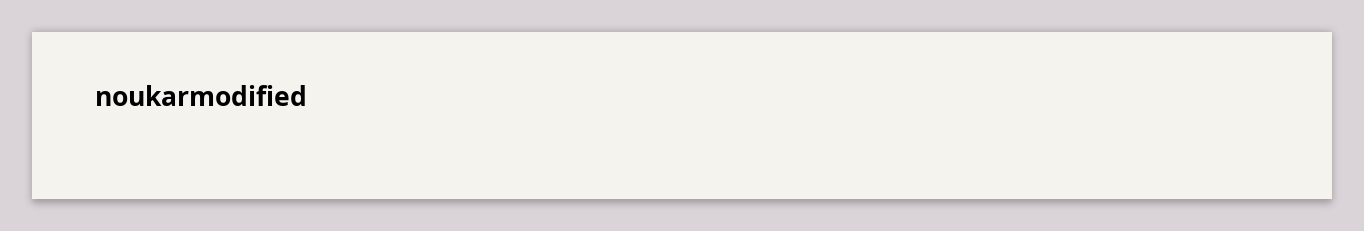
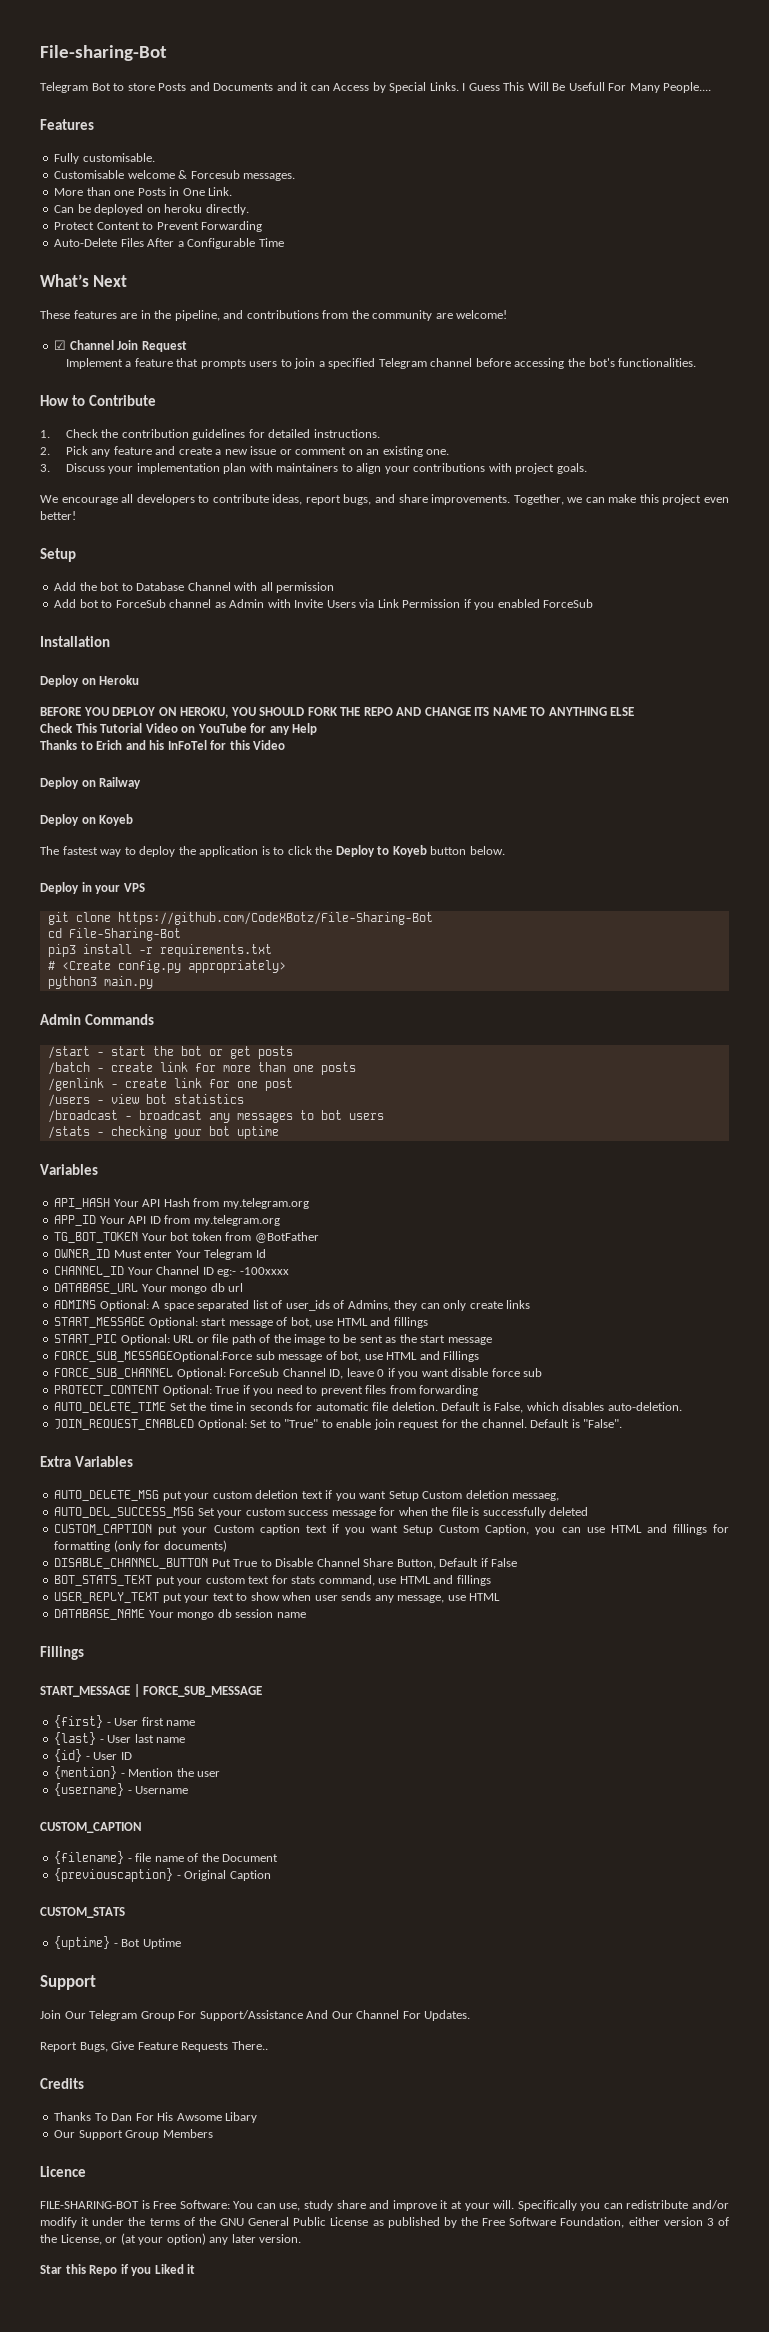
[95,85,307,106] noukarmodified -> [40,45,167,61] [40,82,712,93] [40,119,94,130] [54,153,155,164] [54,170,296,181] [54,187,233,196] [54,204,249,215] [54,221,263,232] [54,238,284,249] [40,274,128,287] [40,310,508,321] [54,340,187,352] [65,358,697,369] [40,395,156,406] [40,429,380,440] [40,446,450,457] [40,463,587,474] [40,494,729,505] [40,511,76,520] [40,548,76,562] [54,582,335,593] [54,599,594,610] [40,636,110,647] [40,675,140,687] [40,707,635,718] [40,723,318,735] [40,740,286,750] [40,777,142,789] [40,814,134,826] [40,845,505,857] [40,882,145,894] [47,912,433,925] [47,928,181,941] [47,944,272,957] [47,960,286,973] [47,976,153,989] [40,1014,154,1025] [47,1046,293,1059] [47,1062,356,1075] [47,1078,293,1091] [47,1094,244,1107] [47,1110,384,1123] [47,1126,279,1139] [40,1164,98,1175] [54,1198,309,1209] [54,1215,280,1226] [54,1232,319,1243] [54,1249,266,1260] [54,1266,289,1277] [54,1283,244,1294] [54,1300,531,1311] [54,1317,428,1328] [54,1334,492,1345] [54,1351,480,1362] [54,1368,543,1379] [54,1385,479,1396] [54,1402,682,1413] [54,1419,623,1430] [40,1456,133,1467] [54,1490,560,1501] [54,1507,589,1518] [54,1524,729,1535] [54,1540,227,1552] [54,1558,518,1569] [54,1575,491,1586] [54,1592,501,1603] [54,1609,306,1620] [40,1646,84,1660] [40,1684,263,1697] [54,1715,196,1728] [54,1732,186,1745] [54,1749,132,1762] [54,1766,221,1779] [54,1783,189,1796] [40,1822,142,1833] [54,1851,279,1864] [54,1868,271,1882] [40,1907,125,1918] [54,1936,181,1950] [40,1975,96,1990] [40,2010,471,2021] [40,2041,268,2052] [40,2078,84,2089] [54,2112,258,2123] [54,2129,213,2140] [40,2166,86,2177] [40,2200,729,2211] [40,2217,729,2228] [40,2233,302,2245] [40,2264,196,2276] File-sharing-Bot // Telegram Bot to store Posts and Documents and it can Access by Special Links. I Guess This Will Be Usefull For Many People.... // Features // Fully customisable. // Customisable welcome & Forcesub messages. // More than one Posts in One Link. // Can be deployed on heroku directly. // Protect Content to Prevent Forwarding // Auto-Delete Files After a Configurable Time // What’s Next // These features are in the pipeline, and contributions from the community are welcome! // ☑ Channel Join Request // Implement a feature that prompts users to join a specified Telegram channel before accessing the bot's functionalities. // How to Contribute // 1. Check the contribution guidelines for detailed instructions. // 2. Pick any feature and create a new issue or comment on an existing one. // 3. Discuss your implementation plan with maintainers to align your contributions with project goals. // We encourage all developers to contribute ideas, report bugs, and share improvements. Together, we can make this project even better! // Setup // Add the bot to Database Channel with all permission // Add bot to ForceSub channel as Admin with Invite Users via Link Permission if you enabled ForceSub // Installation // Deploy on Heroku // BEFORE YOU DEPLOY ON HEROKU, YOU SHOULD FORK THE REPO AND CHANGE ITS NAME TO ANYTHING ELSE // Check This Tutorial Video on YouTube for any Help // Thanks to Erich and his InFoTel for this Video // Deploy on Railway // Deploy on Koyeb // The fastest way to deploy the application is to click the Deploy to Koyeb button below. // Deploy in your VPS // git clone https://github.com/CodeXBotz/File-Sharing-Bot // cd File-Sharing-Bot // pip3 install -r requirements.txt // # <Create config.py appropriately> // python3 main.py // Admin Commands // /start - start the bot or get posts // /batch - create link for more than one posts // /genlink - create link for one post // /users - view bot statistics // /broadcast - broadcast any messages to bot users // /stats - checking your bot uptime // Variables // API_HASH Your API Hash from my.telegram.org // APP_ID Your API ID from my.telegram.org // TG_BOT_TOKEN Your bot token from @BotFather // OWNER_ID Must enter Your Telegram Id // CHANNEL_ID Your Channel ID eg:- -100xxxx // DATABASE_URL Your mongo db url // ADMINS Optional: A space separated list of user_ids of Admins, they can only create links // START_MESSAGE Optional: start message of bot, use HTML and fillings // START_PIC Optional: URL or file path of the image to be sent as the start message // FORCE_SUB_MESSAGEOptional:Force sub message of bot, use HTML and Fillings // FORCE_SUB_CHANNEL Optional: ForceSub Channel ID, leave 0 if you want disable force sub // PROTECT_CONTENT Optional: True if you need to prevent files from forwarding // AUTO_DELETE_TIME Set the time in seconds for automatic file deletion. Default is False, which disables auto-deletion. // JOIN_REQUEST_ENABLED Optional: Set to "True" to enable join request for the channel. Default is "False". // Extra Variables // AUTO_DELETE_MSG put your custom deletion text if you want Setup Custom deletion messaeg, // AUTO_DEL_SUCCESS_MSG Set your custom success message for when the file is successfully deleted // CUSTOM_CAPTION put your Custom caption text if you want Setup Custom Caption, you can use HTML and fillings for formatting (only for documents) // DISABLE_CHANNEL_BUTTON Put True to Disable Channel Share Button, Default if False // BOT_STATS_TEXT put your custom text for stats command, use HTML and fillings // USER_REPLY_TEXT put your text to show when user sends any message, use HTML // DATABASE_NAME Your mongo db session name // Fillings // START_MESSAGE | FORCE_SUB_MESSAGE // {first} - User first name // {last} - User last name // {id} - User ID // {mention} - Mention the user // {username} - Username // CUSTOM_CAPTION // {filename} - file name of the Document // {previouscaption} - Original Caption // CUSTOM_STATS // {uptime} - Bot Uptime // Support // Join Our Telegram Group For Support/Assistance And Our Channel For Updates. // Report Bugs, Give Feature Requests There.. // Credits // Thanks To Dan For His Awsome Libary // Our Support Group Members // Licence // FILE-SHARING-BOT is Free Software: You can use, study share and improve it at your will. Specifically you can redistribute and/or modify it under the terms of the GNU General Public License as published by the Free Software Foundation, either version 3 of the License, or (at your option) any later version. // Star this Repo if you Liked it

